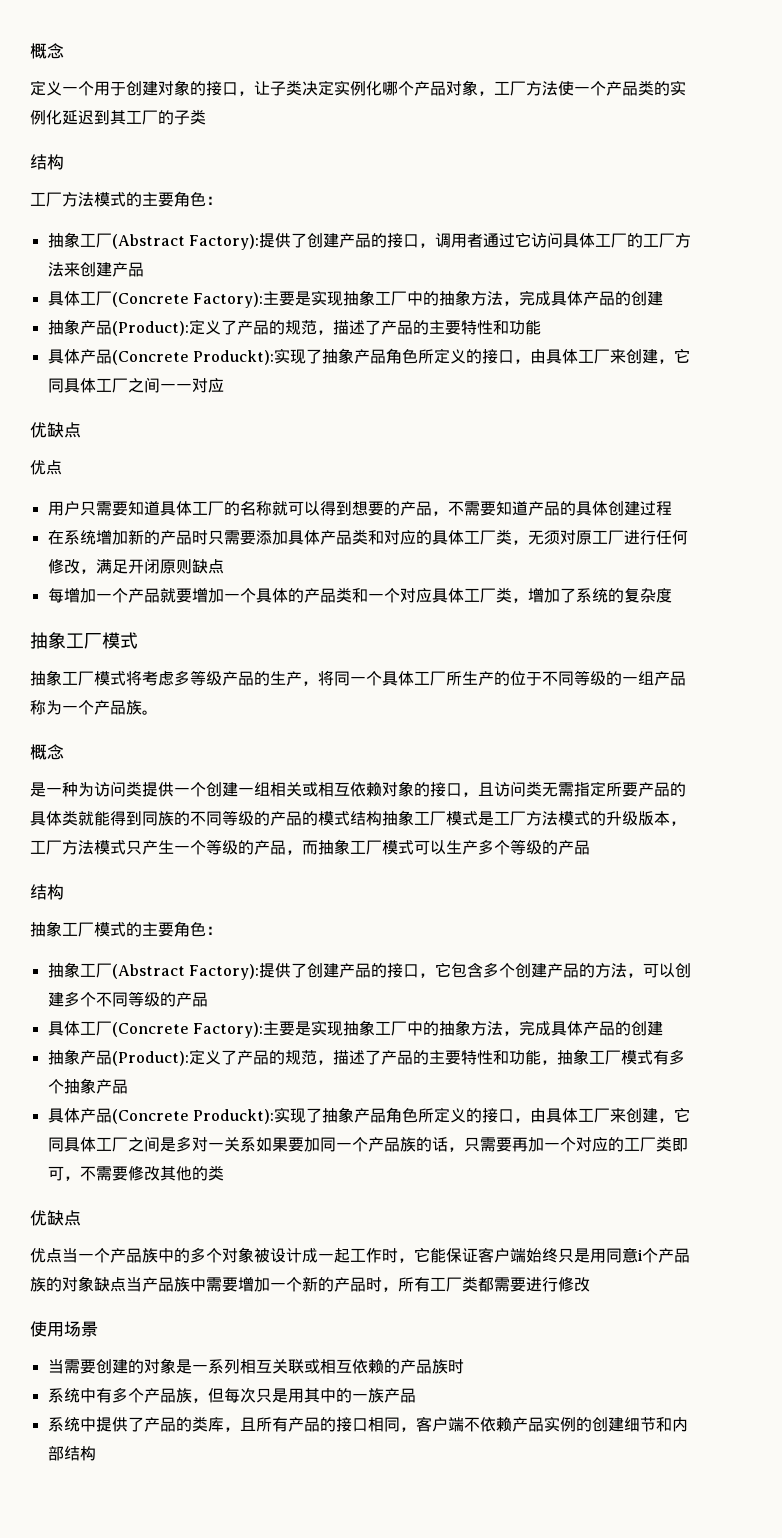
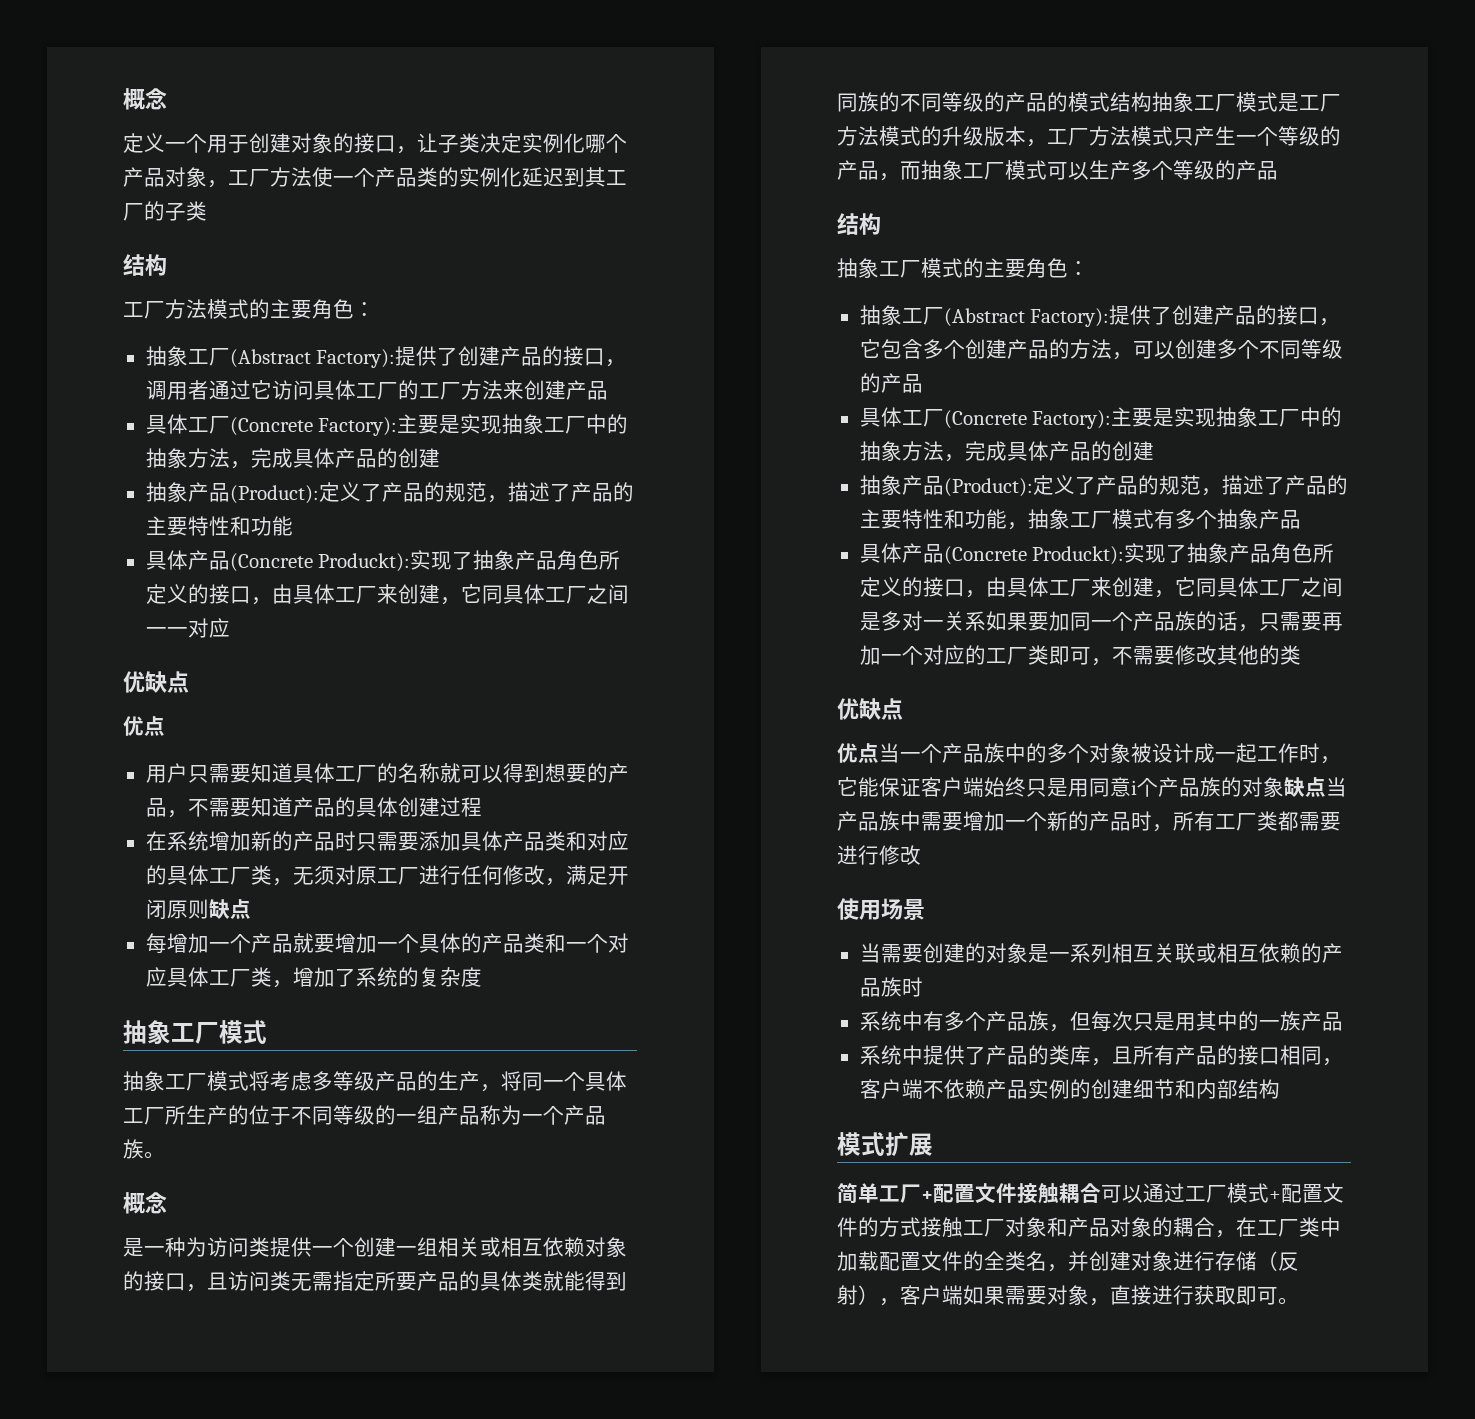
(96, 1453) none -> [837,1132,933,1157] [837,1183,1344,1204] [837,1217,1341,1238] [837,1251,1299,1272] [837,1285,1299,1306] // 模式扩展 // 简单工厂+配置文件接触耦合可以通过工厂模式+配置文件的方式接触工厂对象和产品对象的耦合，在工厂类中加载配置文件的全类名，并创建对象进行存储（反射），客户端如果需要对象，直接进行获取即可。

